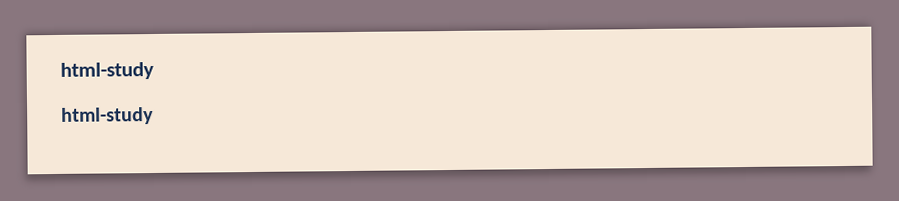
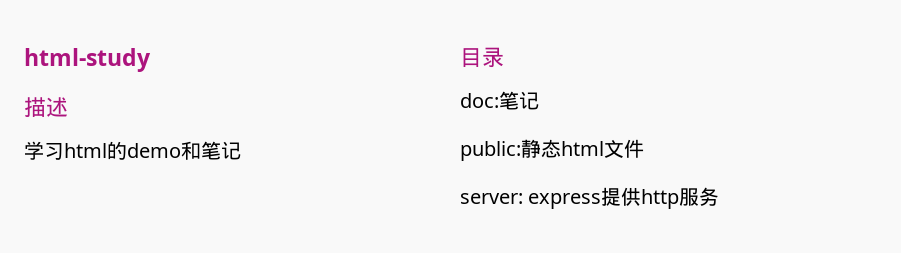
[61,107,154,125] html-study -> [24,97,68,117] [24,141,241,160] [460,47,504,68] [460,91,539,110] [460,139,644,161] [460,187,720,209] 描述 // 学习html的demo和笔记 // 目录 // doc:笔记 // public:静态html文件 // server: express提供http服务

